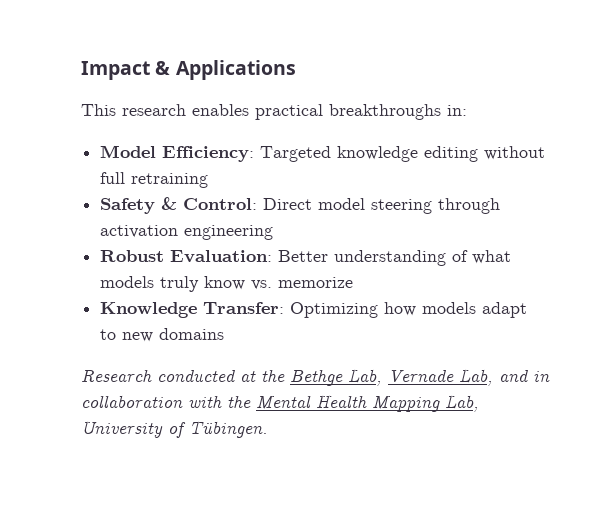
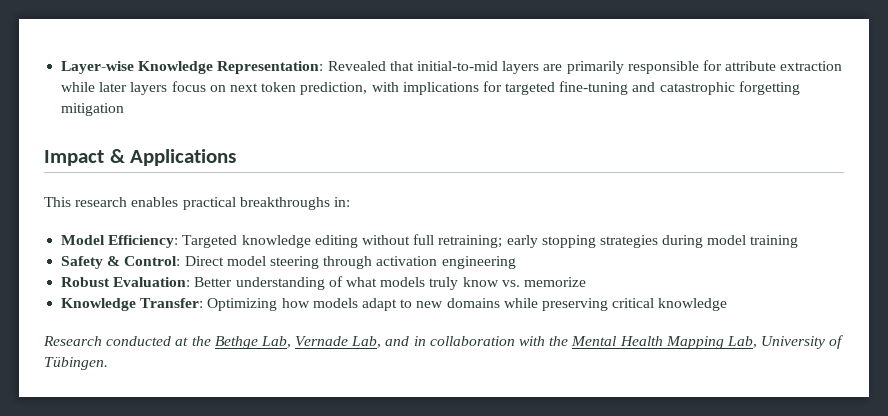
(81, 70) none -> [61,60,843,74] [61,81,800,95] [61,103,125,116] Layer-wise Knowledge Representation: Revealed that initial-to-mid layers are primarily responsible for attribute extraction while later layers focus on next token prediction, with implications for targeted fine-tuning and catastrophic forgetting mitigation //
[131,173,209,188] retraining -> [438,235,799,248] retraining; early stopping strategies during model training
(225, 334) none -> [503,298,728,311] while preserving critical knowledge

